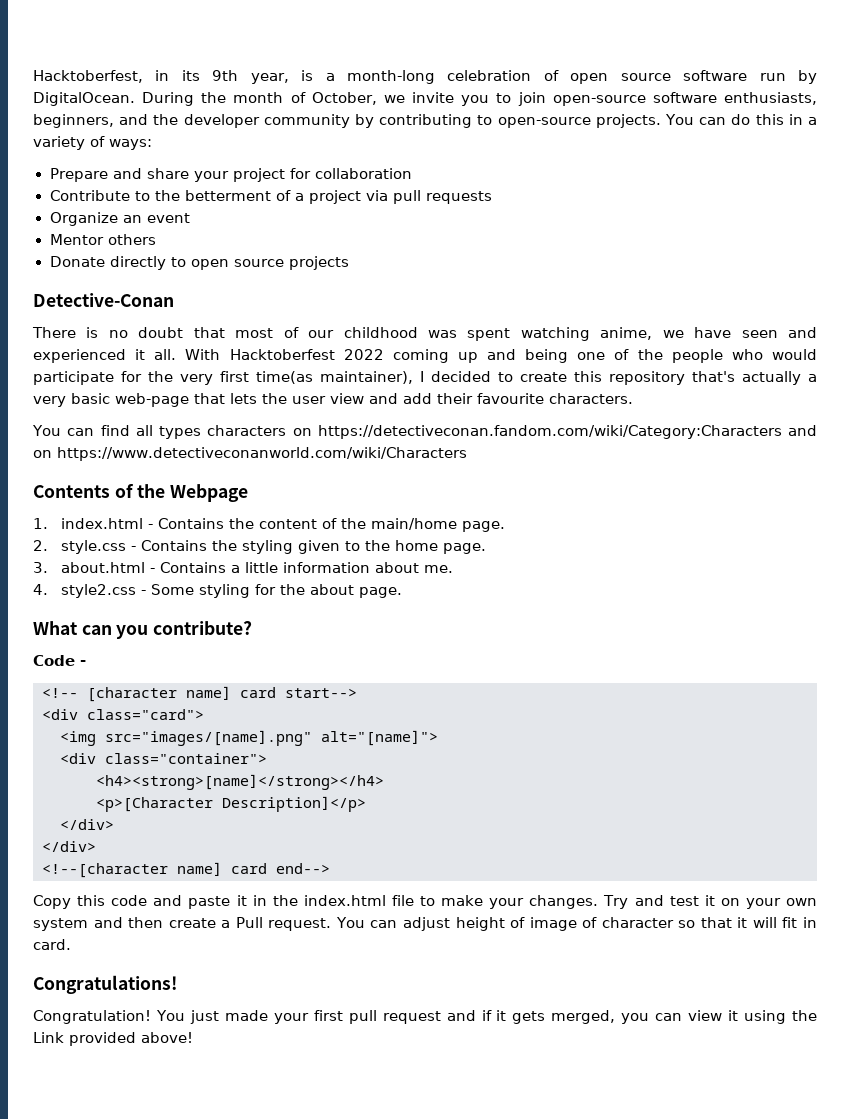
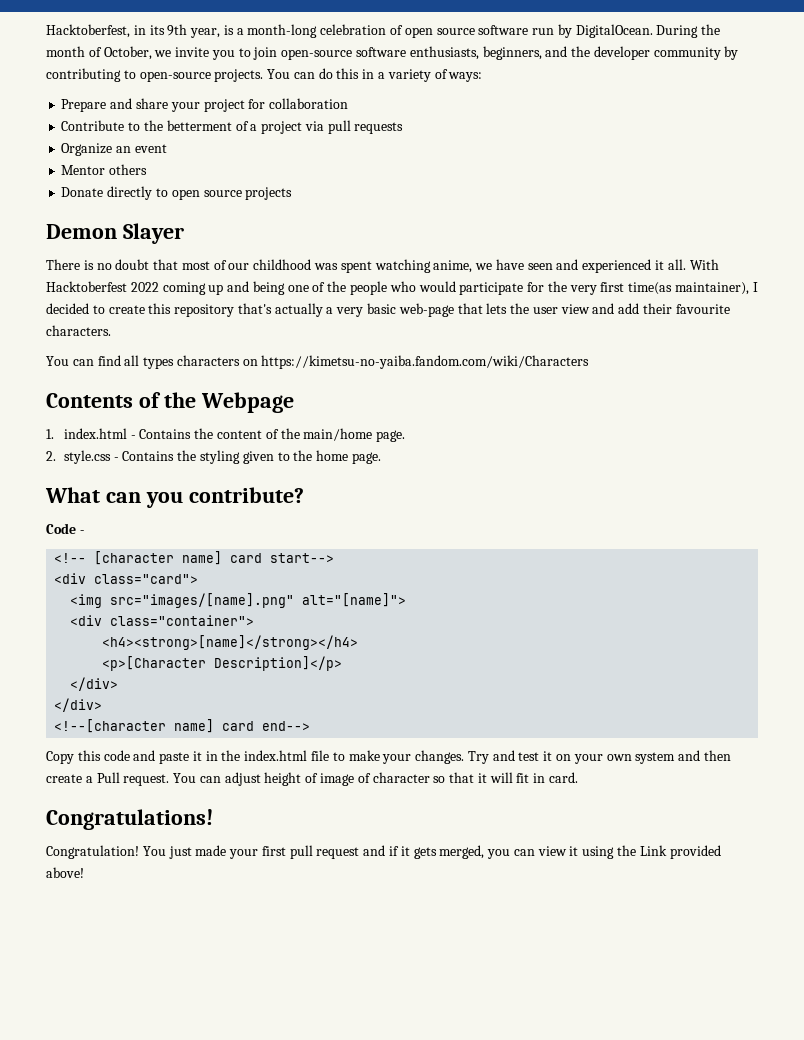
[33,293,174,307] Detective-Conan -> [46,223,184,244] Demon Slayer
[317,425,817,439] [33,447,467,461] https://detectiveconan.fandom.com/wiki/Category:Characters and on https://www.detectiveconanworld.com/wiki/Characters -> [261,355,590,369] https://kimetsu-no-yaiba.fandom.com/wiki/Characters
[33,562,453,573] [33,584,402,598] // 3. about.html - Contains a little information about me. // 4. style2.css - Some styling for the about page. -> (381, 458) none

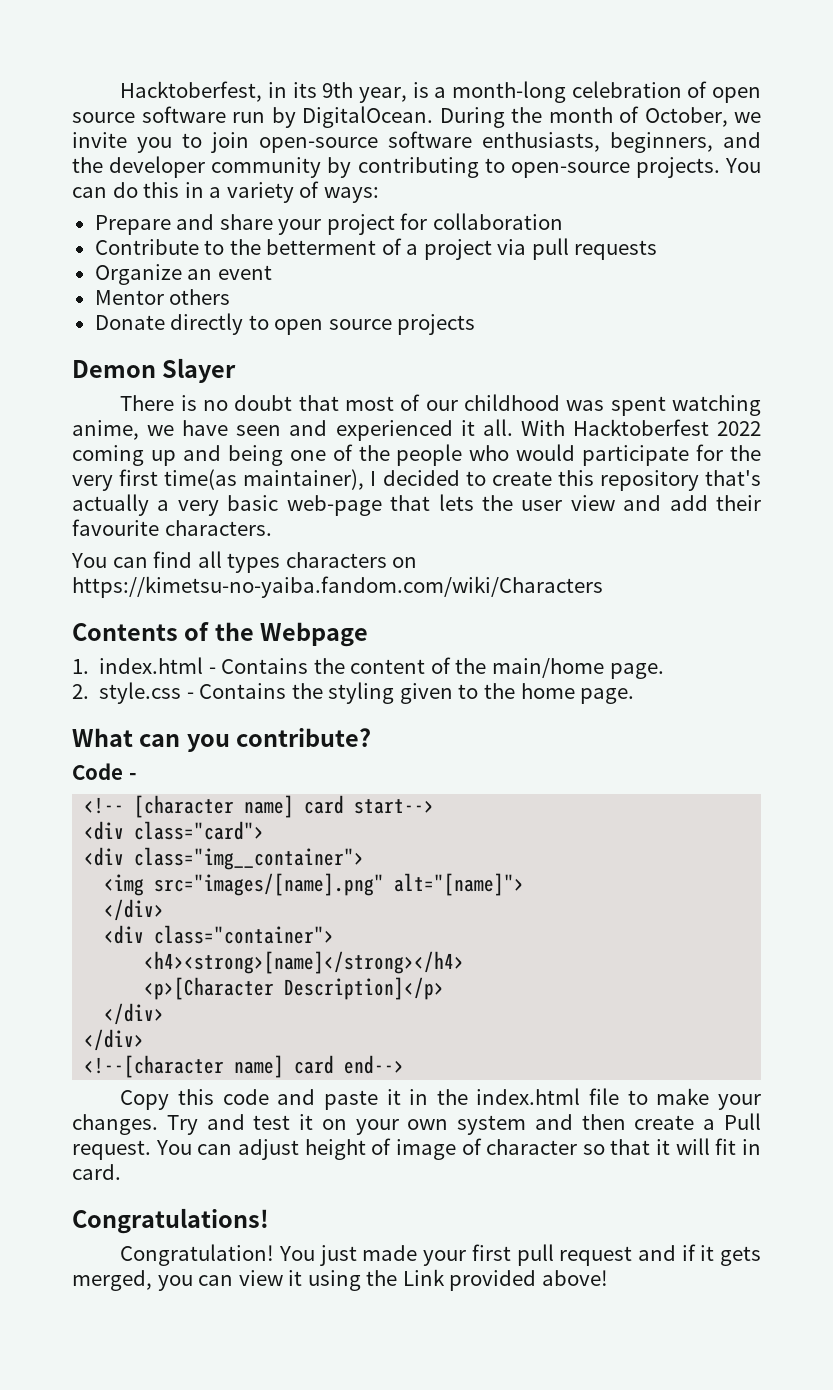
(199, 579) none -> [84,847,365,870] // <div class="img__container">
(407, 600) none -> [104,899,165,921] // </div>

